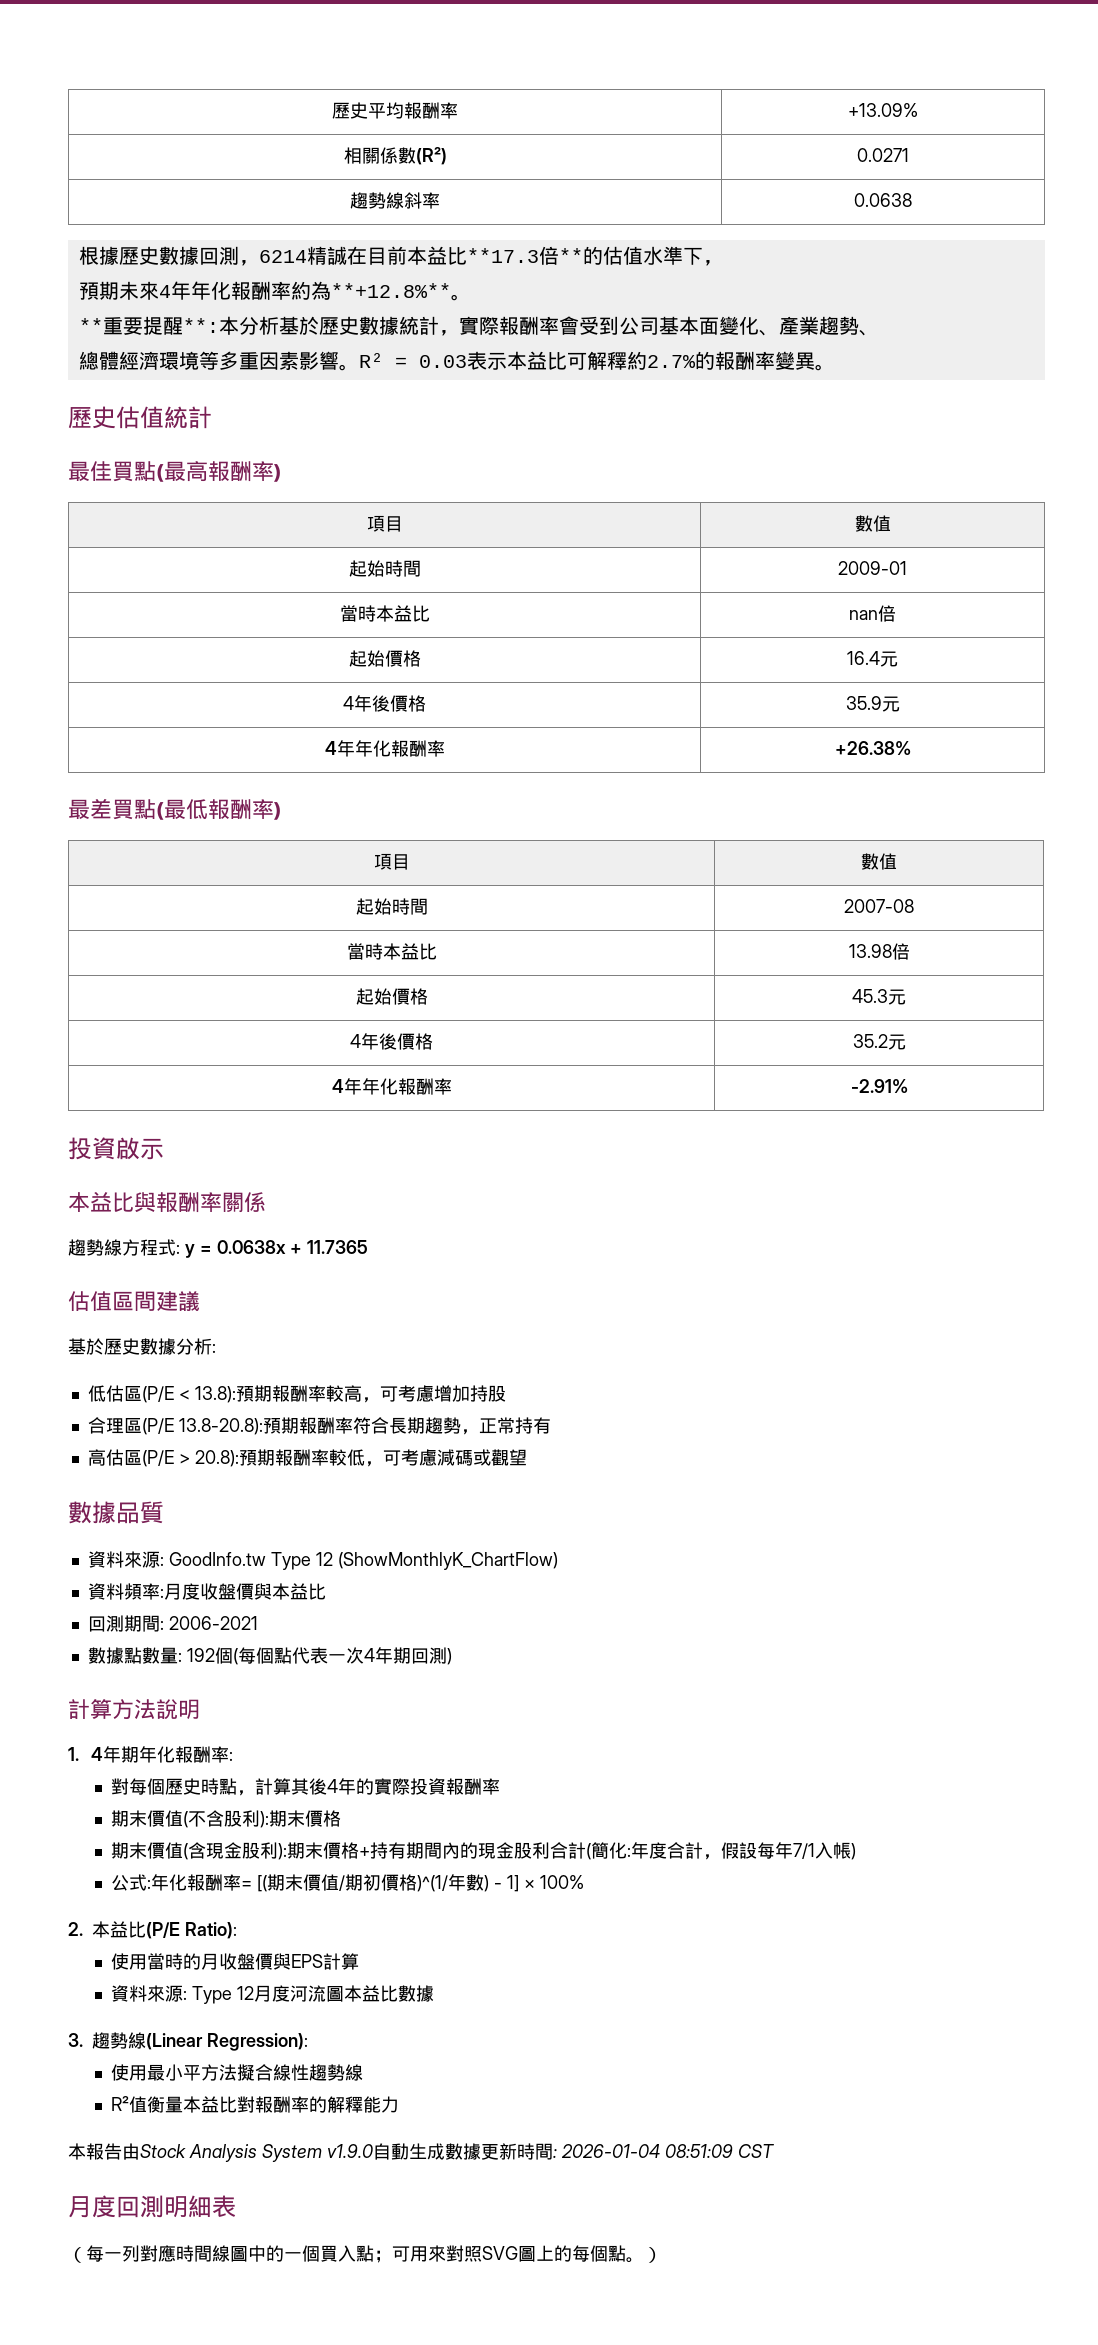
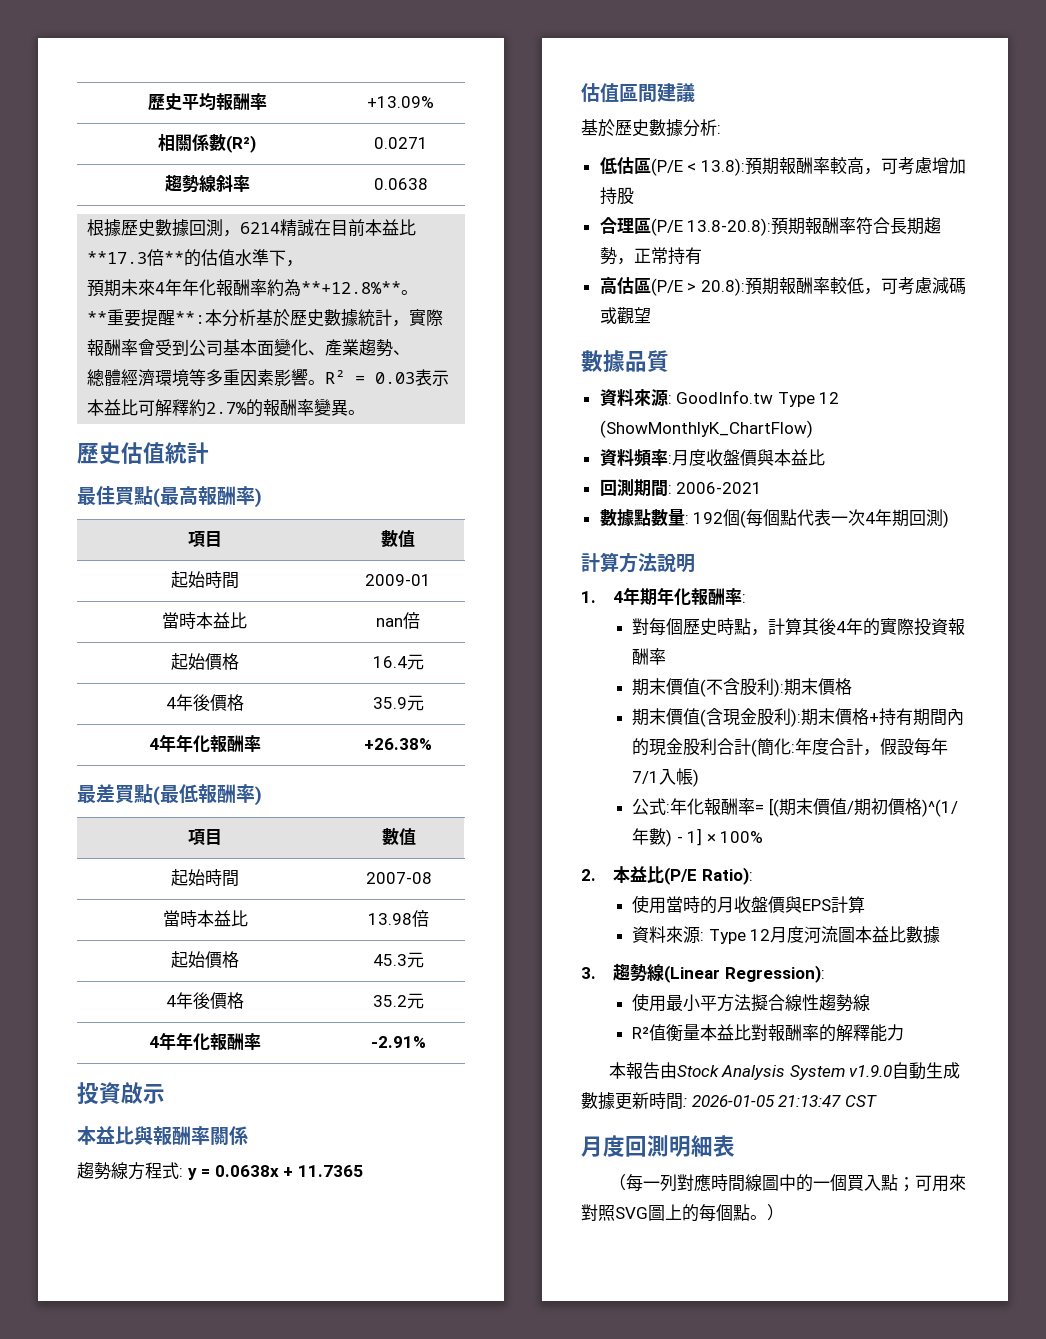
[561,2144,733,2158] 2026-01-04 08:51:09 -> [691,1095,842,1107] 2026-01-05 21:13:47

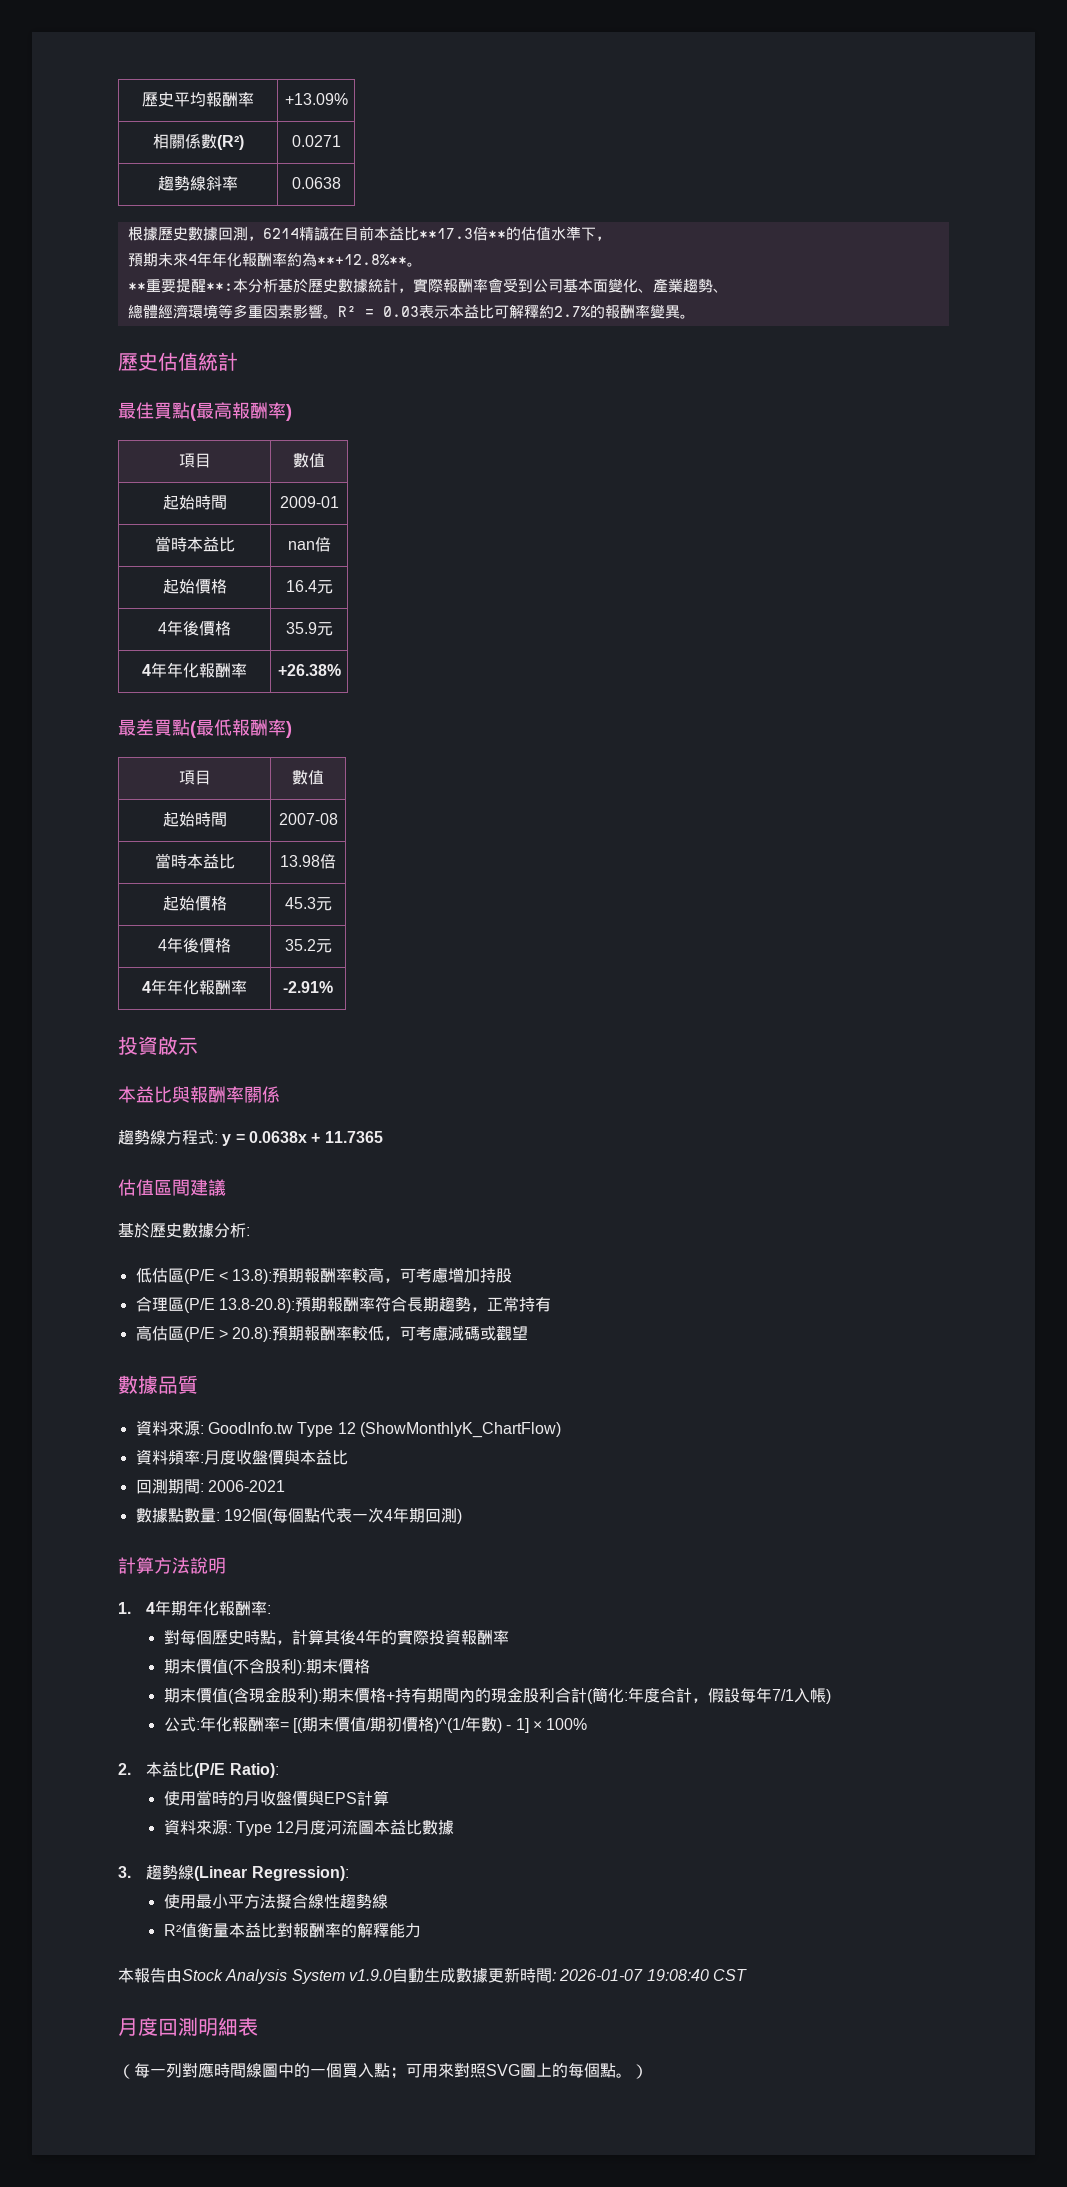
[691,1095,842,1107] 2026-01-05 21:13:47 -> [559,1969,709,1981] 2026-01-07 19:08:40

